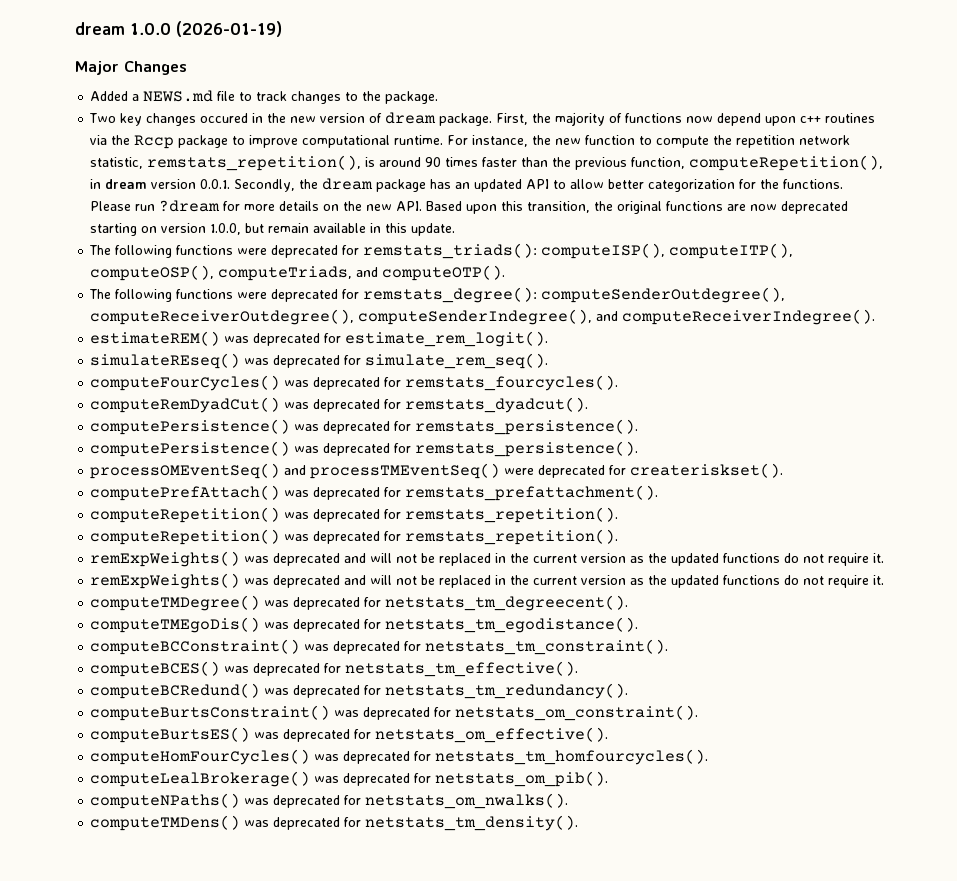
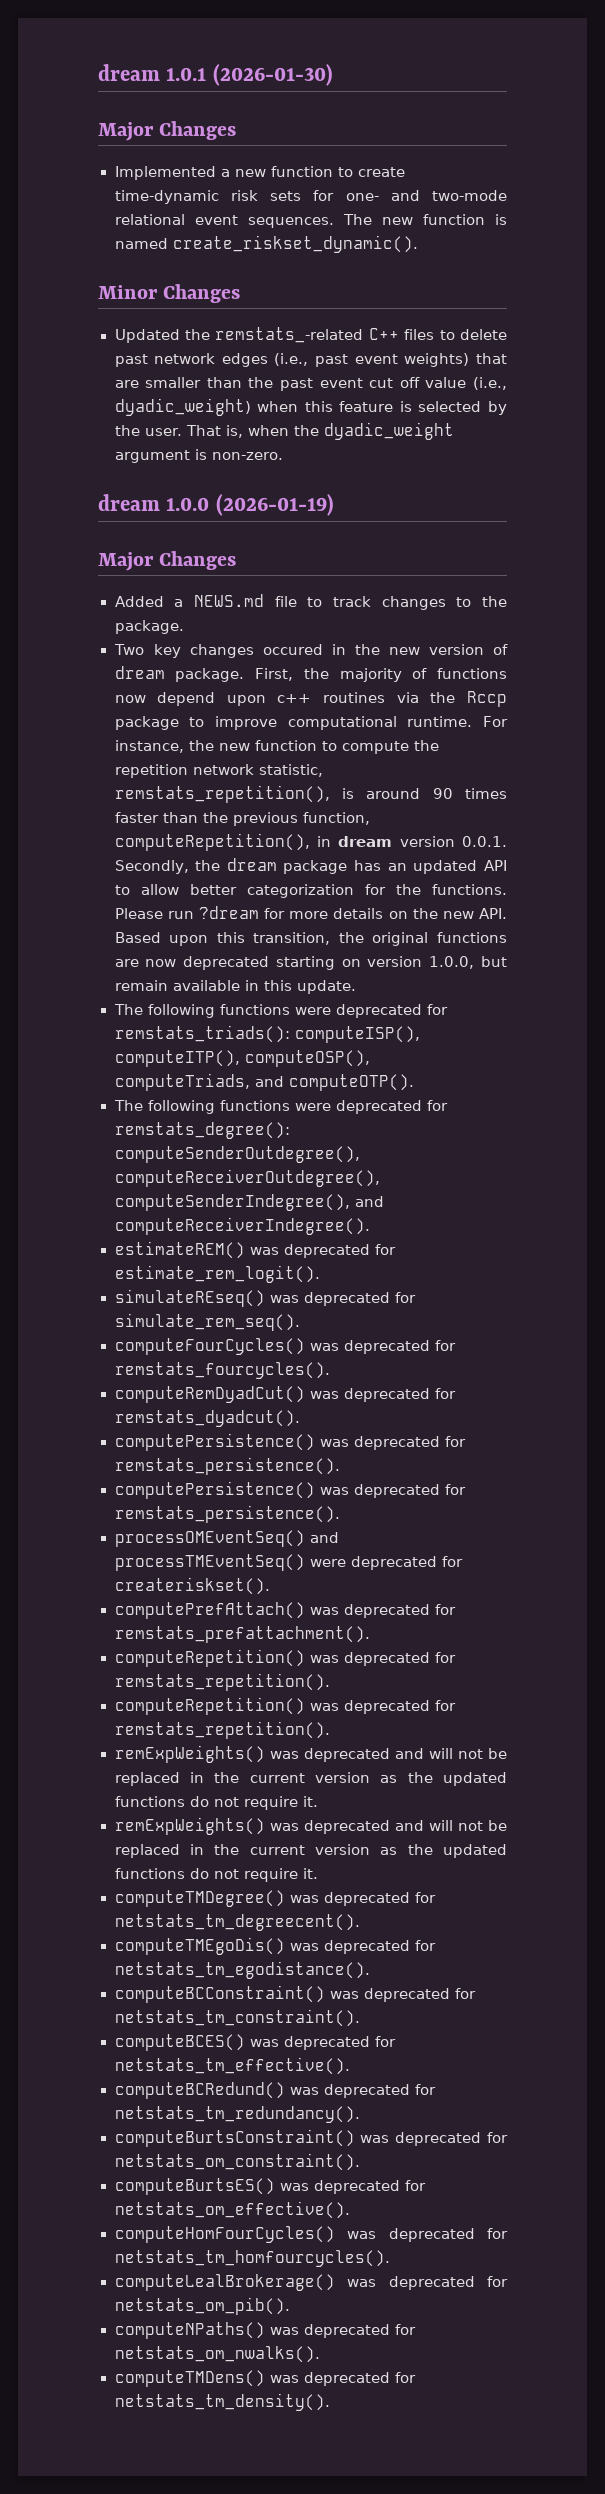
[75,22,125,35] dream -> [98,64,333,86] [98,121,237,141] [114,166,405,180] [114,190,507,204] [114,214,507,228] [114,235,418,253] [98,284,241,303] [114,327,508,343] [114,353,508,367] [114,377,507,391] [114,398,507,416] [114,422,455,440] [114,449,283,463] [98,494,160,511] dream 1.0.1 (2026-01-30) // Major Changes // Implemented a new function to create time-dynamic risk sets for one- and two-mode relational event sequences. The new function is named create_riskset_dynamic(). // Minor Changes // Updated the remstats_-related C++ files to delete past network edges (i.e., past event weights) that are smaller than the past event cut off value (i.e., dyadic_weight) when this feature is selected by the user. That is, when the dyadic_weight argument is non-zero. // dream

